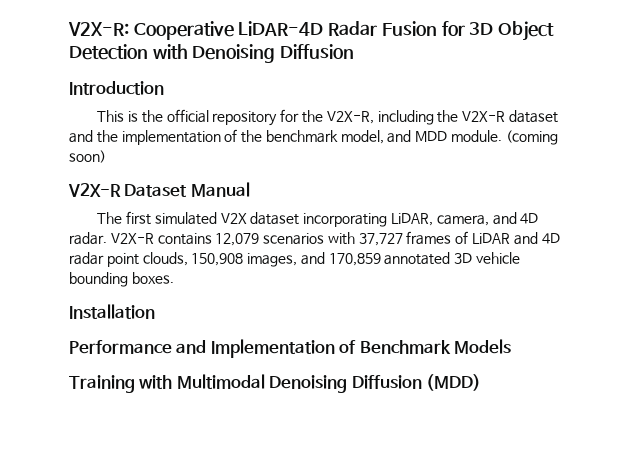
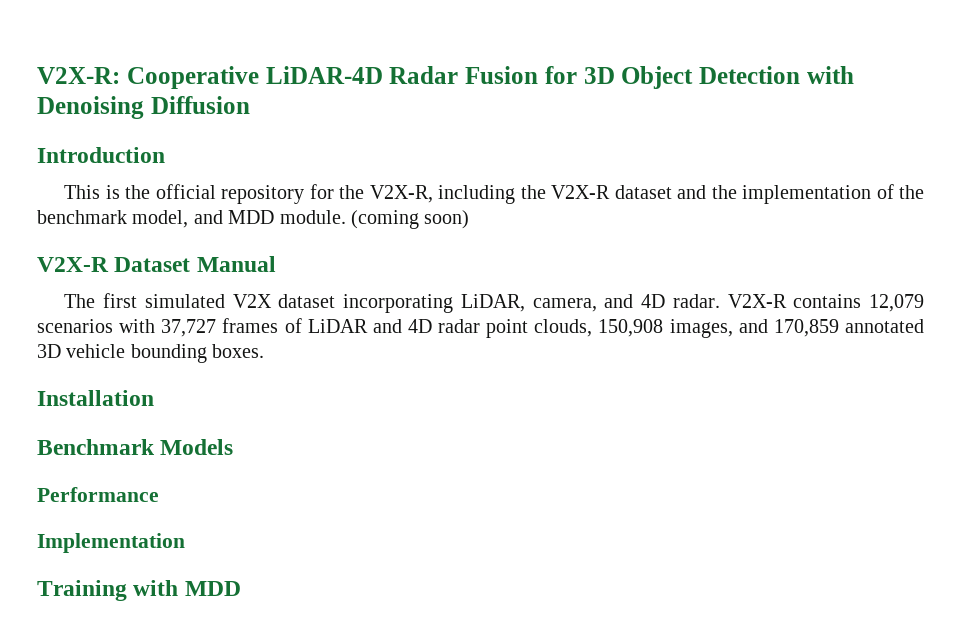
[69,339,357,358] Performance and Implementation of -> (154, 398) none
(512, 346) none -> [37,487,159,502] [37,533,185,553] // Performance // Implementation
[176,374,482,393] Multimodal Denoising Diffusion (MDD) -> [184,581,241,596] MDD

